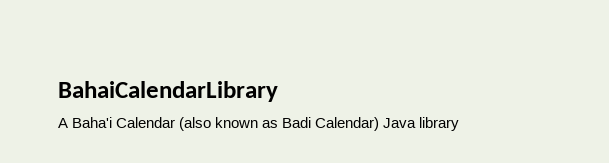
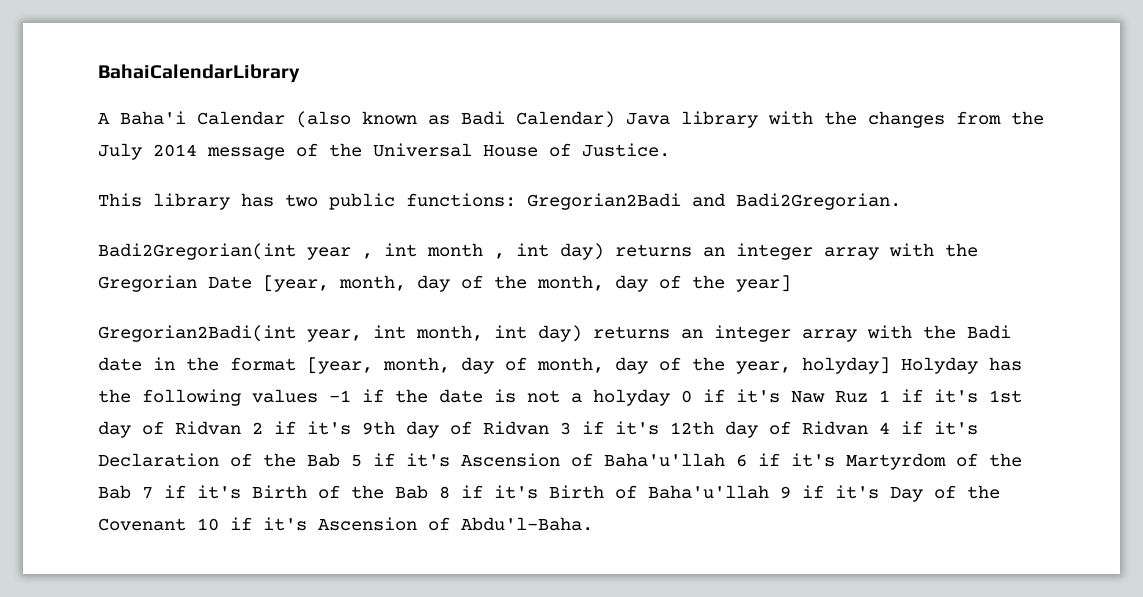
(460, 124) none -> [768,111,1044,128] [98,143,670,160] [98,193,901,210] [98,243,978,260] [98,275,791,292] [98,325,1011,342] [98,357,1022,374] [98,389,1022,406] [98,421,978,438] [98,453,1022,470] [98,485,1000,502] [98,517,593,531] with the changes from the July 2014 message of the Universal House of Justice. // This library has two public functions: Gregorian2Badi and Badi2Gregorian. // Badi2Gregorian(int year , int month , int day) returns an integer array with the Gregorian Date [year, month, day of the month, day of the year] // Gregorian2Badi(int year, int month, int day) returns an integer array with the Badi date in the format [year, month, day of month, day of the year, holyday] Holyday has the following values -1 if the date is not a holyday 0 if it's Naw Ruz 1 if it's 1st day of Ridvan 2 if it's 9th day of Ridvan 3 if it's 12th day of Ridvan 4 if it's Declaration of the Bab 5 if it's Ascension of Baha'u'llah 6 if it's Martyrdom of the Bab 7 if it's Birth of the Bab 8 if it's Birth of Baha'u'llah 9 if it's Day of the Covenant 10 if it's Ascension of Abdu'l-Baha.

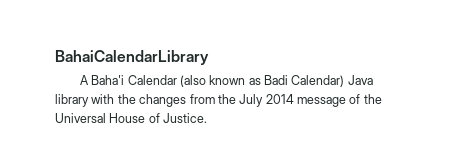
[98,193,901,210] [98,243,978,260] [98,275,791,292] [98,325,1011,342] [98,357,1022,374] [98,389,1022,406] [98,421,978,438] [98,453,1022,470] [98,485,1000,502] [98,517,593,531] // This library has two public functions: Gregorian2Badi and Badi2Gregorian. // Badi2Gregorian(int year , int month , int day) returns an integer array with the Gregorian Date [year, month, day of the month, day of the year] // Gregorian2Badi(int year, int month, int day) returns an integer array with the Badi date in the format [year, month, day of month, day of the year, holyday] Holyday has the following values -1 if the date is not a holyday 0 if it's Naw Ruz 1 if it's 1st day of Ridvan 2 if it's 9th day of Ridvan 3 if it's 12th day of Ridvan 4 if it's Declaration of the Bab 5 if it's Ascension of Baha'u'llah 6 if it's Martyrdom of the Bab 7 if it's Birth of the Bab 8 if it's Birth of Baha'u'llah 9 if it's Day of the Covenant 10 if it's Ascension of Abdu'l-Baha. -> (208, 118) none

